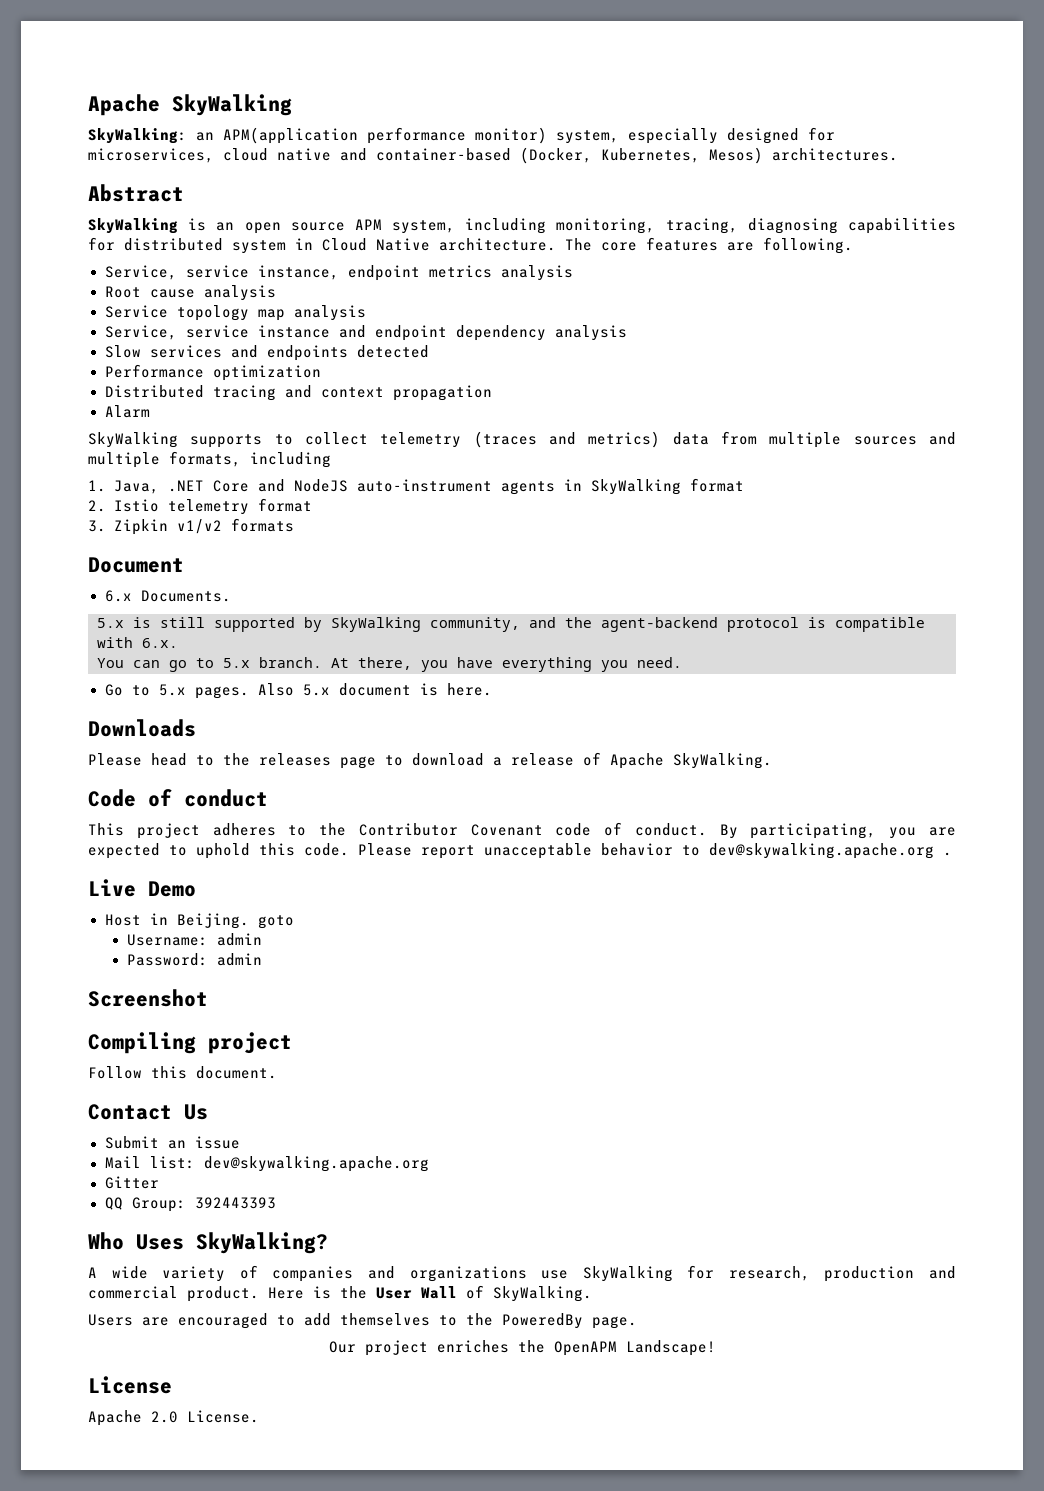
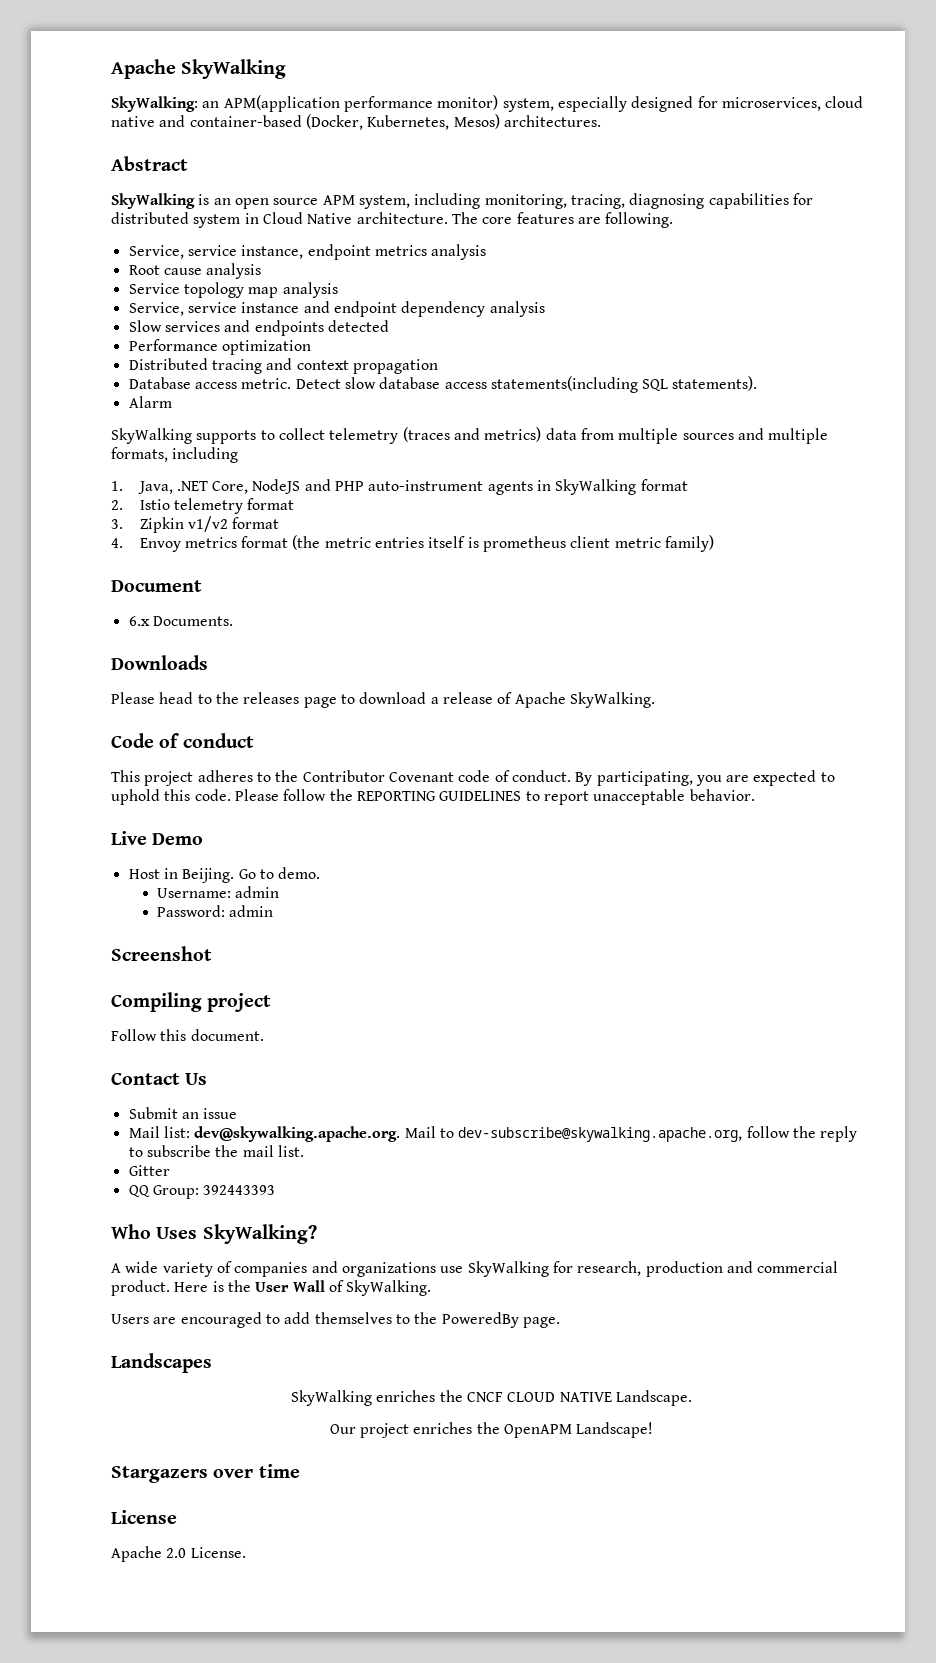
(492, 393) none -> [128,376,758,393] // Database access metric. Detect slow database access statements(including SQL statements).
[212,479,348,492] Core and NodeJS -> [212,479,365,494] Core, NodeJS and PHP
[230,518,294,532] [88,557,184,573] [104,590,231,602] [97,617,925,632] [97,637,178,648] [97,657,682,672] [104,683,492,699] formats // Document // 6.x Documents. // 5.x is still supported by SkyWalking community, and the agent-backend protocol is compatible with 6.x. // You can go to 5.x branch. At there, you have everything you need. // Go to 5.x pages. Also 5.x document is here. -> [232,517,280,529] [111,535,715,552] [111,580,202,592] [128,616,233,626] format // 4. Envoy metrics format (the metric entries itself is prometheus client metric family) // Document // 6.x Documents.
[421,843,952,859] report unacceptable behavior to dev@skywalking.apache.org . -> [283,789,755,805] follow the REPORTING GUIDELINES to report unacceptable behavior.
[257,915,294,929] goto -> [238,867,321,879] Go to demo.
[203,1156,429,1172] dev@skywalking.apache.org -> [194,1126,858,1142] [128,1145,304,1157] dev@skywalking.apache.org. Mail to dev-subscribe@skywalking.apache.org, follow the reply to subscribe the mail list.
(637, 1322) none -> [111,1353,212,1373] [291,1390,692,1406] // Landscapes // SkyWalking enriches the CNCF CLOUD NATIVE Landscape.
(716, 1348) none -> [111,1464,300,1483] // Stargazers over time

